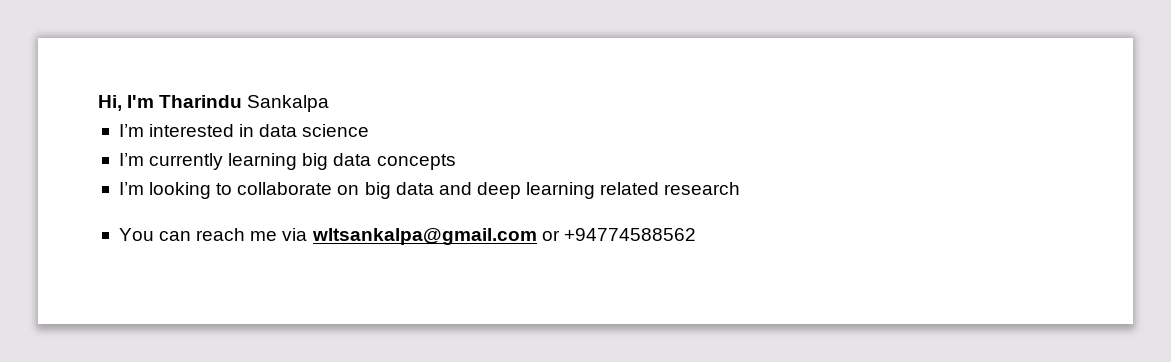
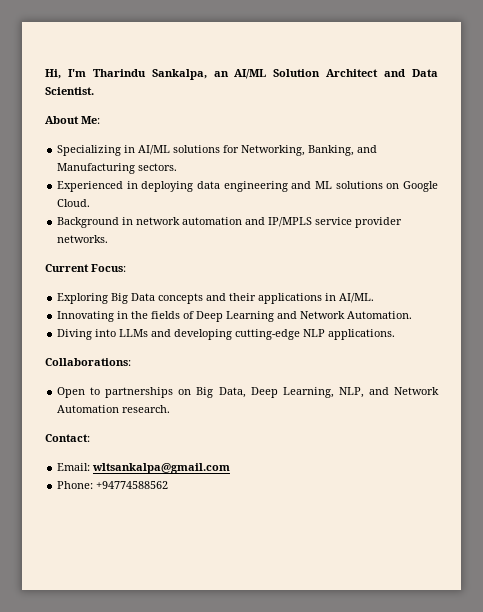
[247,95,330,112] [118,124,370,137] [118,153,456,170] [118,182,741,199] [118,228,308,241] Sankalpa // I’m interested in data science // I’m currently learning big data concepts // I’m looking to collaborate on big data and deep learning related research // You can reach me via -> [151,69,439,80] [45,87,94,95] [45,116,100,124] [57,145,378,156] [57,163,178,174] [57,181,439,192] [57,199,91,207] [57,217,403,228] [57,235,109,243] [45,264,126,272] [57,293,375,304] [57,311,413,322] [57,329,396,340] [45,358,131,366] [57,387,439,398] [57,405,171,413] [45,434,90,442] [57,463,91,471] Sankalpa, an AI/ML Solution Architect and Data Scientist. // About Me: // Specializing in AI/ML solutions for Networking, Banking, and Manufacturing sectors. // Experienced in deploying data engineering and ML solutions on Google Cloud. // Background in network automation and IP/MPLS service provider networks. // Current Focus: // Exploring Big Data concepts and their applications in AI/ML. // Innovating in the fields of Deep Learning and Network Automation. // Diving into LLMs and developing cutting-edge NLP applications. // Collaborations: // Open to partnerships on Big Data, Deep Learning, NLP, and Network Automation research. // Contact: // Email:
[541,230,560,241] or -> [57,481,94,489] // Phone:

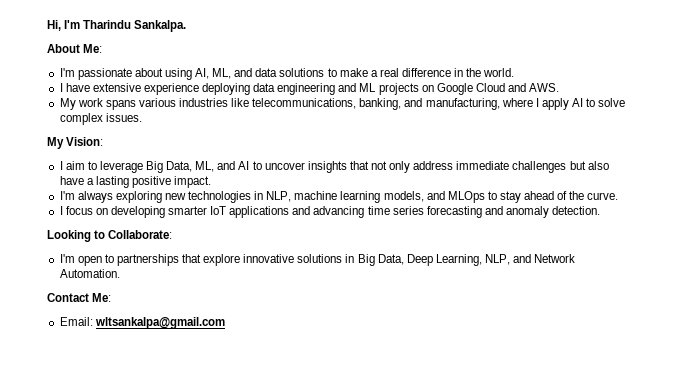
[151,69,439,80] [45,87,94,95] [45,116,100,124] [57,145,378,156] [57,163,178,174] [57,181,138,192] Sankalpa, an AI/ML Solution Architect and Data Scientist. // About Me: // Specializing in AI/ML solutions for Networking, Banking, and Manufacturing sectors. // Experienced in -> [134,20,187,32] [47,44,103,53] [59,68,515,80] [59,83,199,95] Sankalpa. // About Me: // I'm passionate about using AI, ML, and data solutions to make a real difference in the world. // I have extensive experience
[335,181,383,189] solutions -> [378,83,419,95] projects
[57,199,91,207] [57,217,403,228] [57,235,109,243] [45,264,126,272] [57,293,375,304] [57,311,413,322] [57,329,396,340] [45,358,131,366] [57,387,192,398] Cloud. // Background in network automation and IP/MPLS service provider networks. // Current Focus: // Exploring Big Data concepts and their applications in AI/ML. // Innovating in the fields of Deep Learning and Network Automation. // Diving into LLMs and developing cutting-edge NLP applications. // Collaborations: // Open to partnerships on -> [475,83,560,92] [59,98,626,110] [59,113,142,125] [47,137,104,149] [59,161,609,173] [59,176,212,188] [59,191,619,203] [59,206,601,218] [47,230,173,242] [59,254,355,266] Cloud and AWS. // My work spans various industries like telecommunications, banking, and manufacturing, where I apply AI to solve complex issues. // My Vision: // I aim to leverage Big Data, ML, and AI to uncover insights that not only address immediate challenges but also have a lasting positive impact. // I'm always exploring new technologies in NLP, machine learning models, and MLOps to stay ahead of the curve. // I focus on developing smarter IoT applications and advancing time series forecasting and anomaly detection. // Looking to Collaborate: // I'm open to partnerships that explore innovative solutions in
[57,405,171,413] [45,434,90,442] Automation research. // Contact: -> [59,269,120,278] [47,293,112,302] Automation. // Contact Me:
[57,481,169,489] // Phone: +94774588562 -> (225, 323) none

